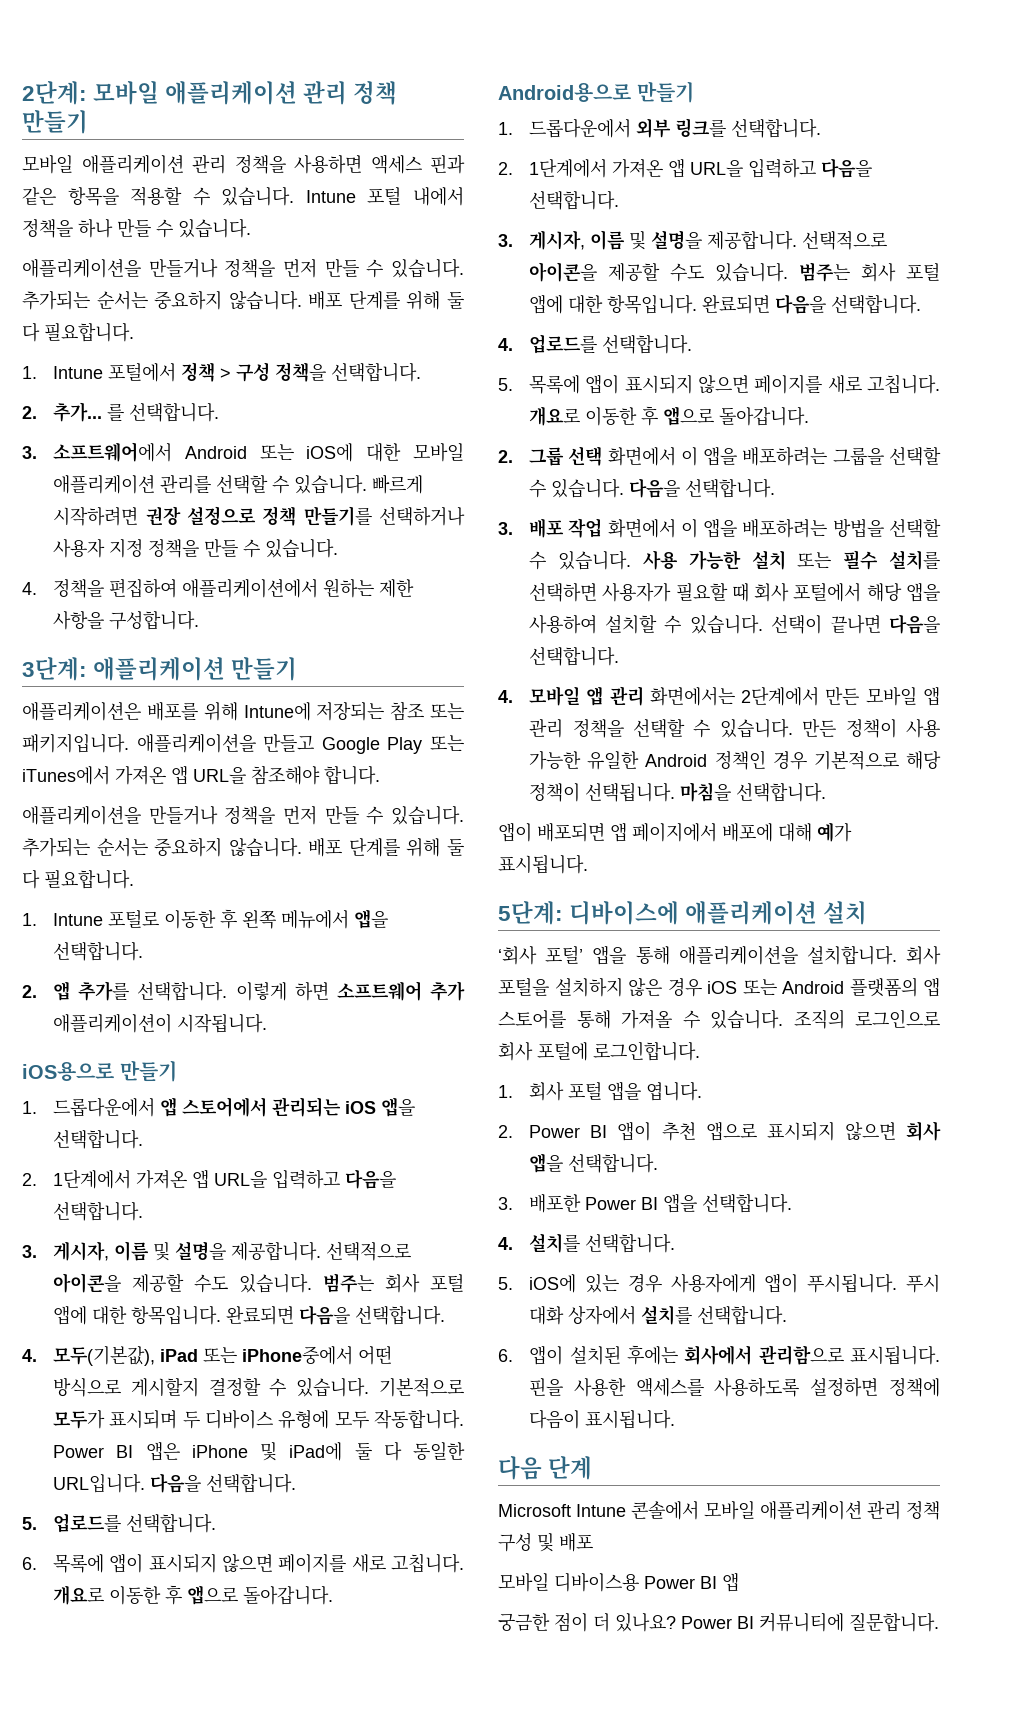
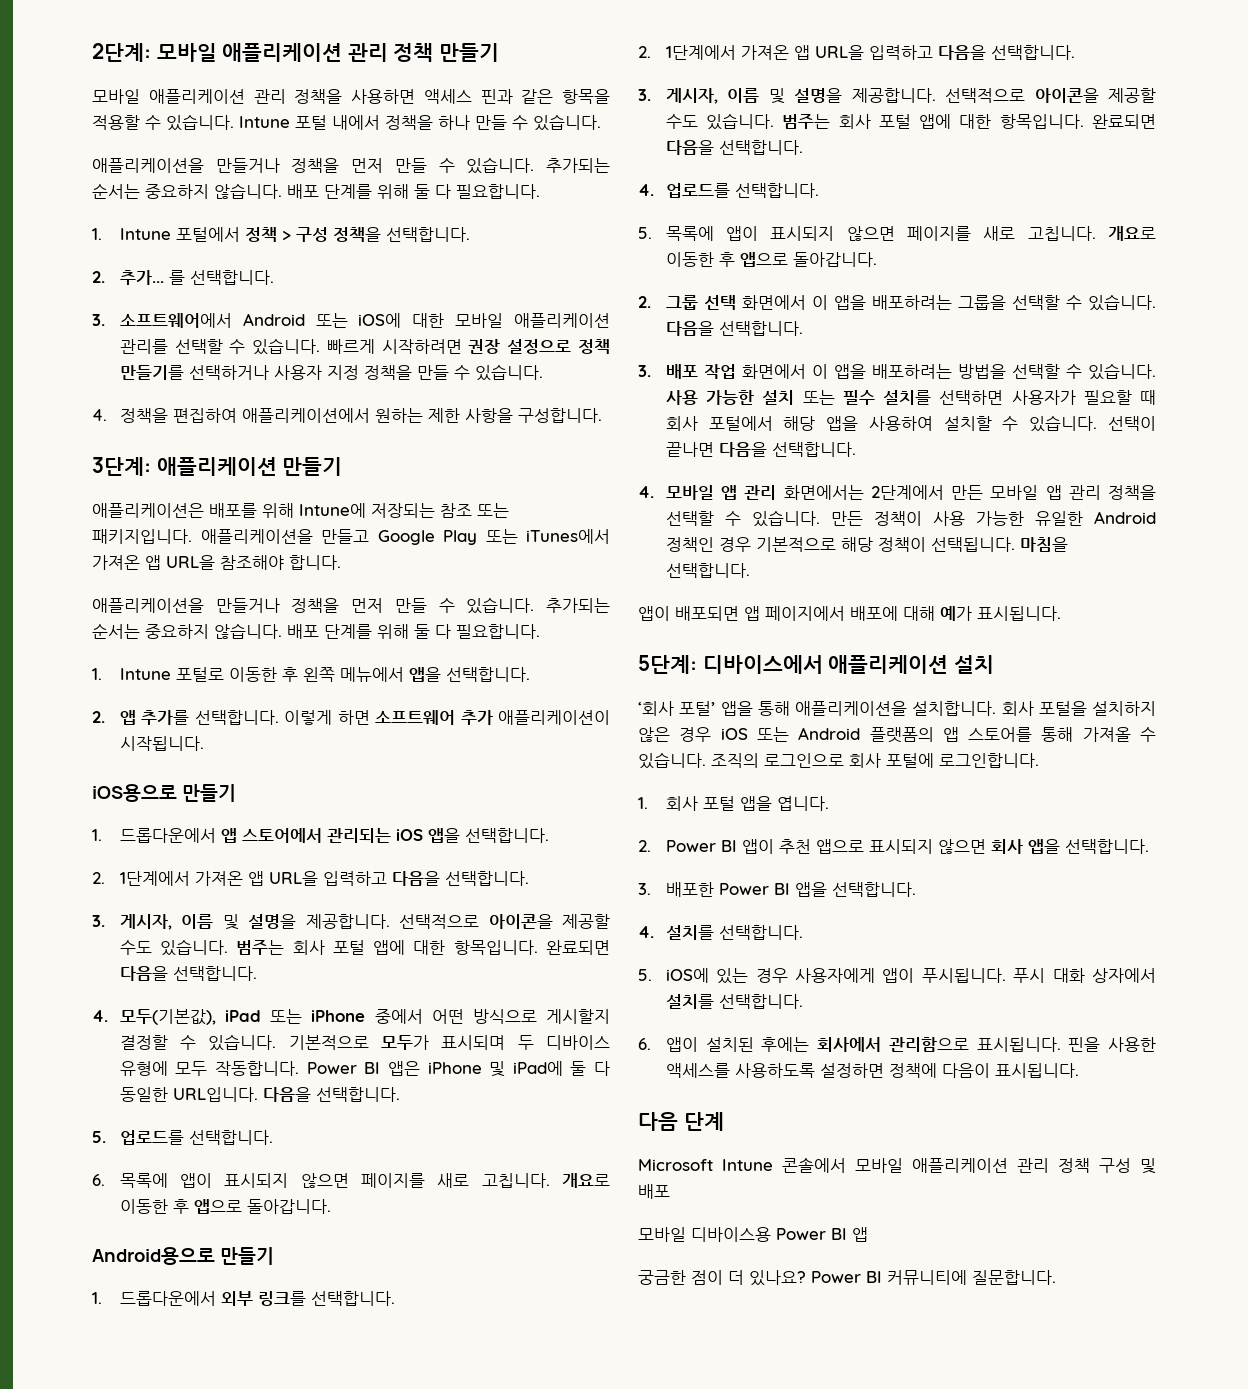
[242,1346,354,1365] iPhone중에서 -> [311,1009,423,1024] iPhone 중에서
[569,901,680,925] 디바이스에 -> [702,655,823,674] 디바이스에서

